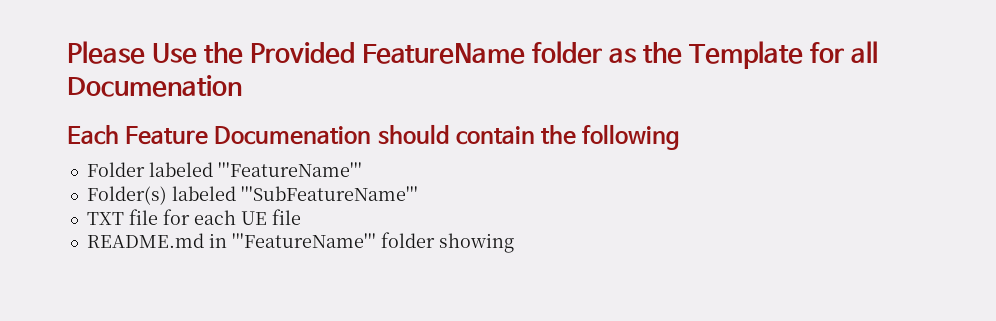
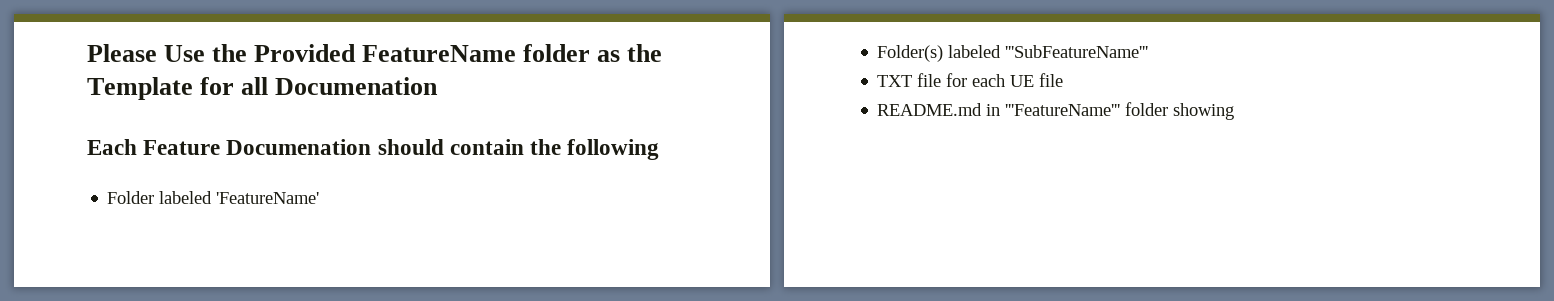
[217,162,362,177] '''FeatureName''' -> [216,192,320,204] 'FeatureName'

